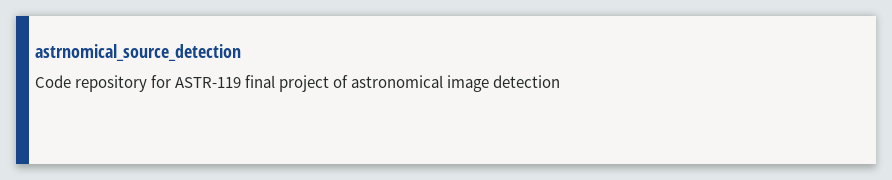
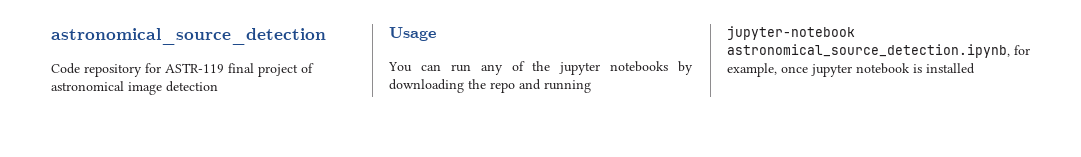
[35,44,241,61] astrnomical_source_detection -> [51,28,326,45] astronomical_source_detection
(561, 81) none -> [389,27,436,41] [388,61,693,75] [389,79,591,93] [727,26,855,40] [727,44,1030,58] [727,63,975,77] // Usage // You can run any of the jupyter notebooks by downloading the repo and running jupyter-notebook astronomical_source_detection.ipynb, for example, once jupyter notebook is installed

